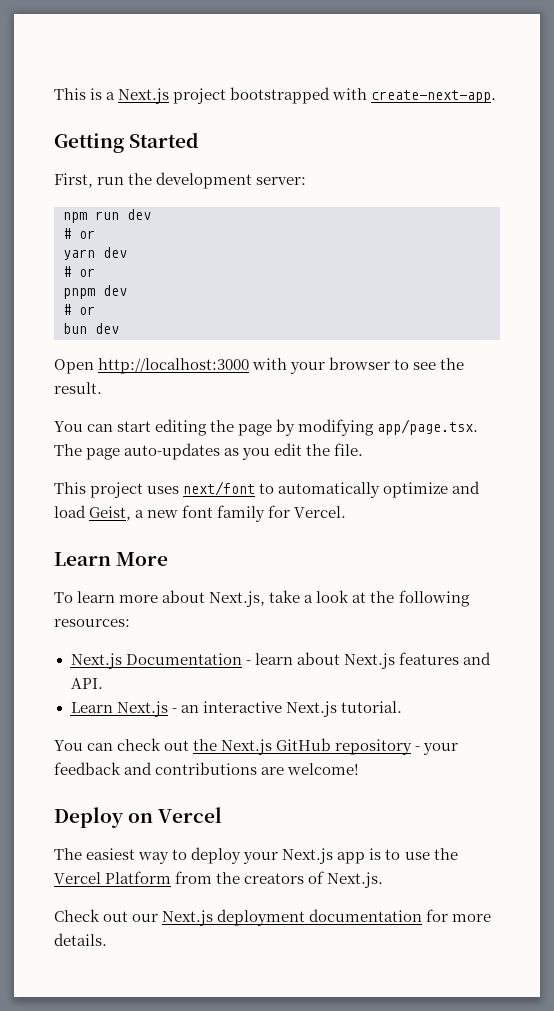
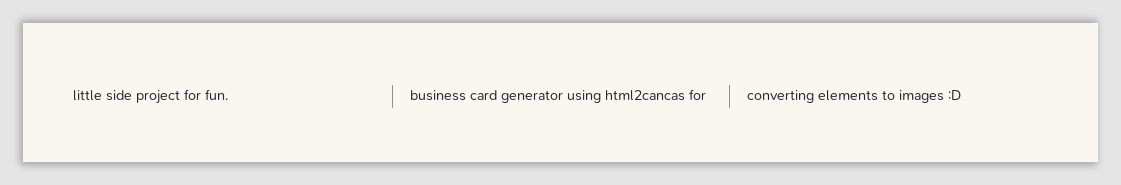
[54,87,497,104] [54,132,200,153] [54,172,307,189] [63,209,151,223] [63,228,95,239] [63,247,127,260] [63,266,95,277] [63,285,127,299] [63,304,95,315] [63,323,119,334] [54,357,465,374] [54,382,102,394] [54,419,479,436] [54,443,364,460] [54,481,481,498] [54,505,347,522] [54,552,169,566] [54,590,470,607] [54,619,130,627] [70,652,491,669] [70,678,103,689] [70,701,402,717] [54,738,459,755] [54,762,360,775] [54,807,223,828] [54,847,458,864] [54,871,384,888] [54,909,492,926] [54,933,107,946] This is a Next.js project bootstrapped with create-next-app. // Getting Started // First, run the development server: // npm run dev // # or // yarn dev // # or // pnpm dev // # or // bun dev // Open http://localhost:3000 with your browser to see the result. // You can start editing the page by modifying app/page.tsx. The page auto-updates as you edit the file. // This project uses next/font to automatically optimize and load Geist, a new font family for Vercel. // Learn More // To learn more about Next.js, take a look at the following resources: // Next.js Documentation - learn about Next.js features and API. // Learn Next.js - an interactive Next.js tutorial. // You can check out the Next.js GitHub repository - your feedback and contributions are welcome! // Deploy on Vercel // The easiest way to deploy your Next.js app is to use the Vercel Platform from the creators of Next.js. // Check out our Next.js deployment documentation for more details. -> [73,89,228,104] [410,89,961,103] little side project for fun. // business card generator using html2cancas for converting elements to images :D

